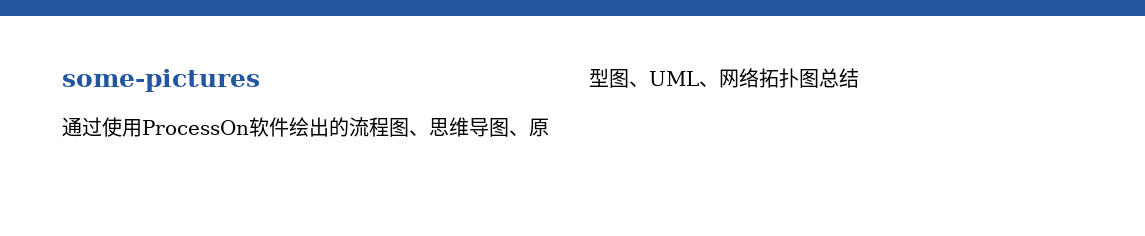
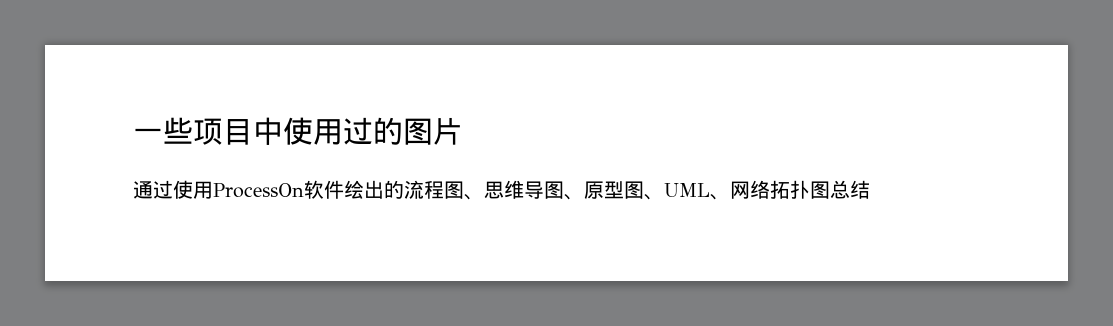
[62,69,260,92] some-pictures -> [133,117,463,145] 一些项目中使用过的图片

